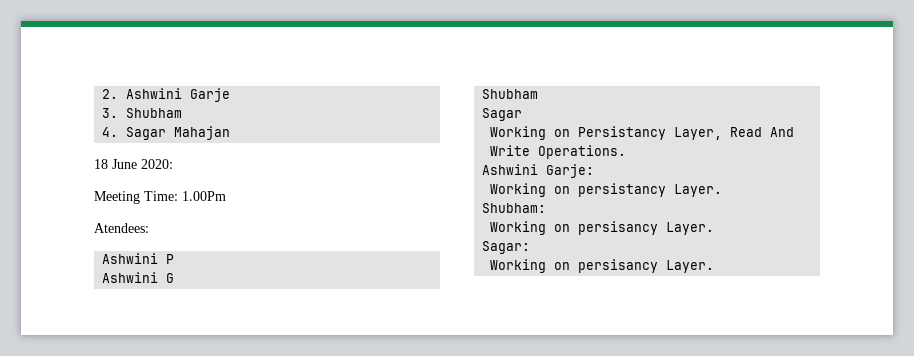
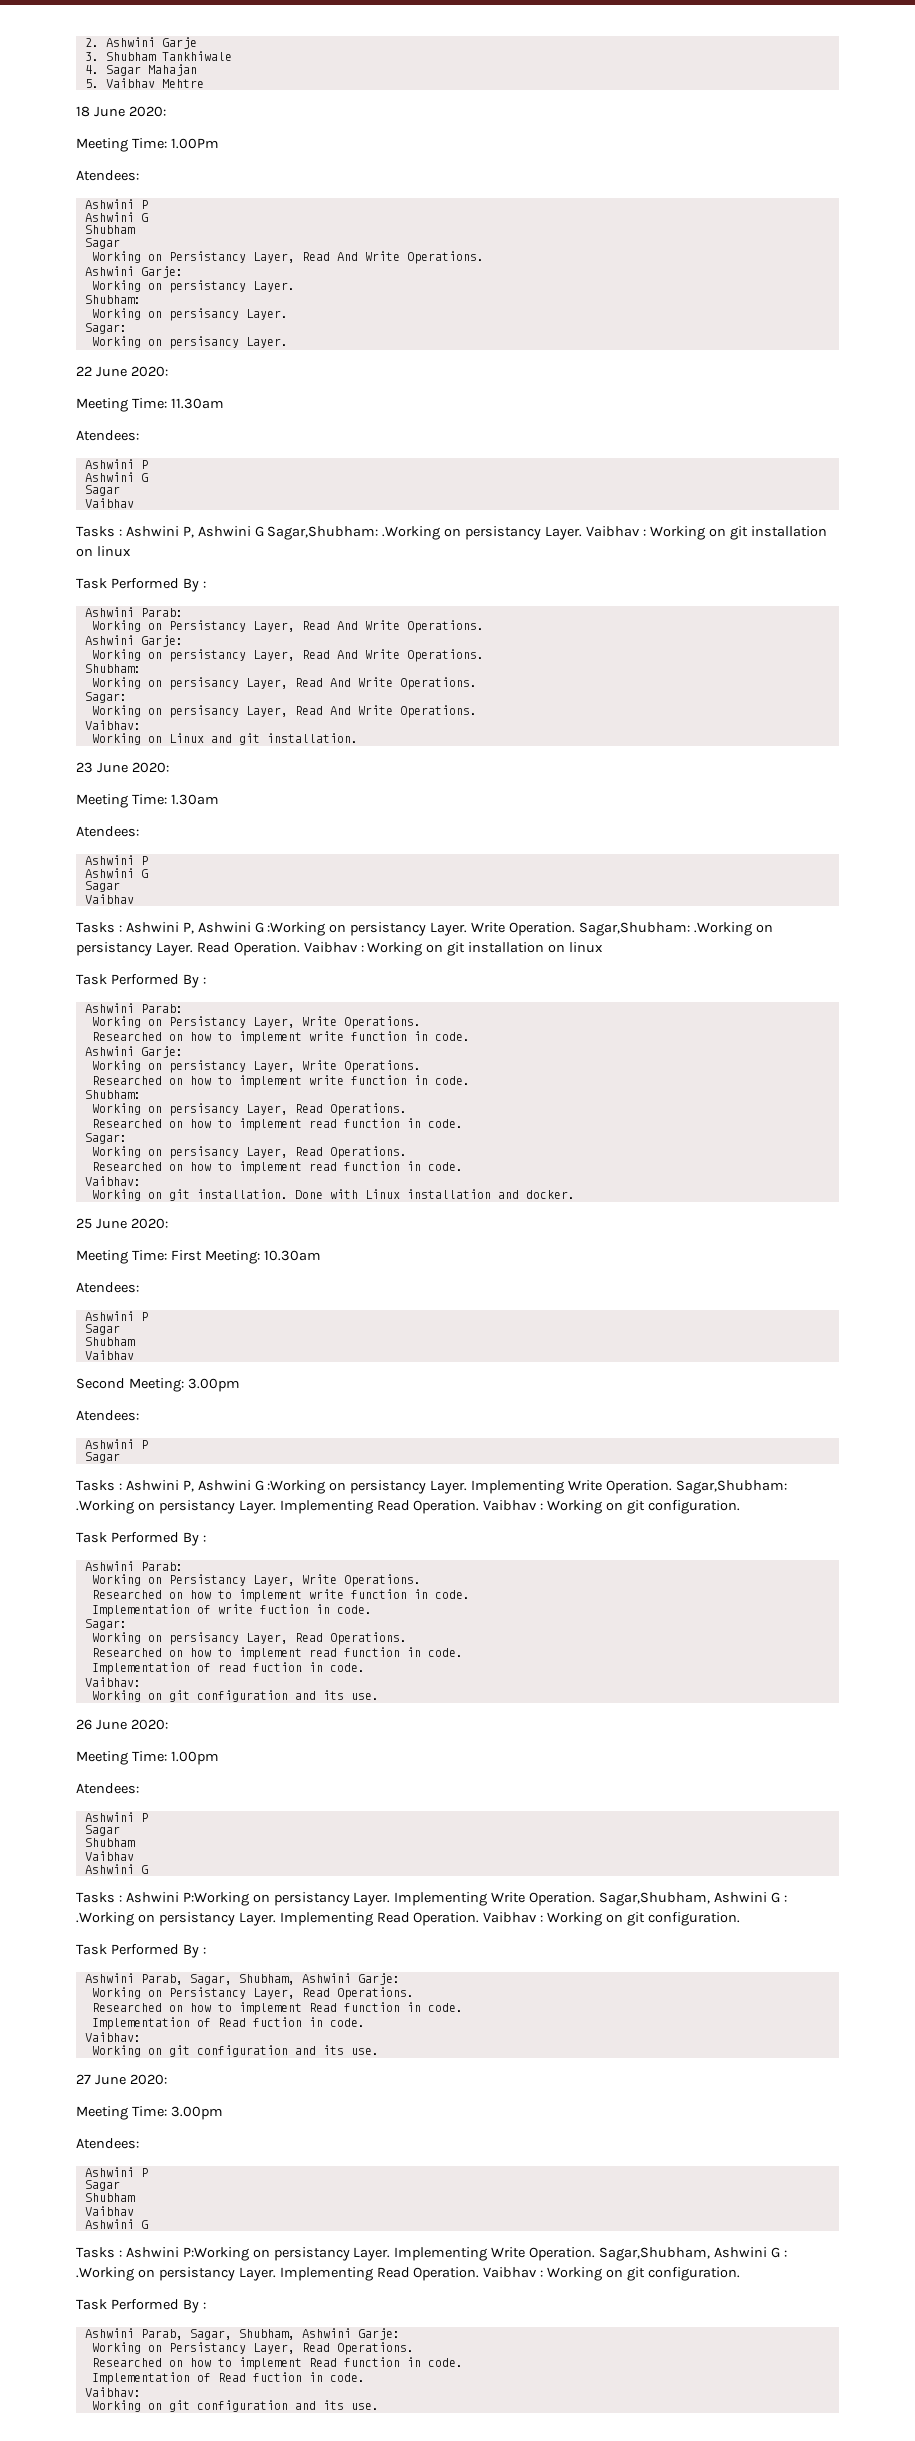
(183, 113) none -> [161,51,232,61] Tankhiwale
(231, 133) none -> [84,78,204,88] // 5. Vaibhav Mehtre
(715, 266) none -> [76,366,168,377] [76,398,224,412] [76,430,139,441] [84,459,148,469] [84,472,148,482] [84,485,120,496] [84,498,134,508] [76,526,827,540] [76,546,131,557] [76,578,206,592] [84,607,183,617] [91,620,484,633] [84,635,183,647] [91,649,484,662] [84,664,141,673] [91,677,477,690] [84,692,127,703] [91,705,477,718] [84,720,141,730] [91,733,358,745] [76,762,169,773] [76,794,219,808] [76,826,139,837] [84,855,148,865] [84,868,148,878] [84,881,120,892] [84,894,134,904] [76,922,773,936] [76,942,604,956] [76,974,206,988] [84,1003,183,1013] [91,1016,421,1029] [91,1031,470,1044] [84,1046,183,1058] [91,1060,421,1073] [91,1075,470,1088] [84,1090,141,1099] [91,1103,407,1116] [91,1118,463,1131] [84,1133,127,1144] [91,1146,407,1159] [91,1161,463,1174] [84,1176,141,1186] [91,1189,575,1201] [76,1218,168,1229] [76,1250,321,1264] [76,1282,139,1293] [84,1311,148,1321] [84,1324,120,1335] [84,1337,135,1346] [84,1350,134,1360] [76,1378,240,1392] [76,1410,139,1421] [84,1439,148,1449] [84,1452,120,1463] [76,1480,787,1494] [76,1500,740,1514] [76,1532,206,1546] [84,1561,183,1571] [91,1574,421,1587] [91,1589,470,1602] [91,1604,372,1617] [84,1619,127,1630] [91,1632,407,1645] [91,1647,463,1660] [91,1662,365,1675] [84,1677,141,1687] [91,1690,379,1702] [76,1719,168,1730] [76,1751,219,1765] [76,1783,139,1794] [84,1812,148,1822] [84,1825,120,1836] [84,1838,135,1847] [84,1851,134,1861] [84,1864,148,1874] [76,1892,787,1906] [76,1912,740,1926] [76,1944,206,1958] [84,1973,400,1985] [91,1987,414,2000] [91,2002,463,2015] [91,2017,365,2030] [84,2032,141,2042] [91,2045,379,2057] [76,2074,167,2085] [76,2106,223,2120] [76,2138,139,2149] [84,2167,148,2177] [84,2180,120,2191] [84,2193,135,2202] [84,2206,134,2216] [84,2219,148,2229] [76,2247,787,2261] [76,2267,740,2281] [76,2299,206,2313] [84,2328,400,2340] [91,2342,414,2355] [91,2357,463,2370] [91,2372,365,2385] [84,2387,141,2397] [91,2400,379,2412] // 22 June 2020: // Meeting Time: 11.30am // Atendees: // Ashwini P // Ashwini G // Sagar // Vaibhav // Tasks : Ashwini P, Ashwini G Sagar,Shubham: .Working on persistancy Layer. Vaibhav : Working on git installation on linux // Task Performed By : // Ashwini Parab: // Working on Persistancy Layer, Read And Write Operations. // Ashwini Garje: // Working on persistancy Layer, Read And Write Operations. // Shubham: // Working on persisancy Layer, Read And Write Operations. // Sagar: // Working on persisancy Layer, Read And Write Operations. // Vaibhav: // Working on Linux and git installation. // 23 June 2020: // Meeting Time: 1.30am // Atendees: // Ashwini P // Ashwini G // Sagar // Vaibhav // Tasks : Ashwini P, Ashwini G :Working on persistancy Layer. Write Operation. Sagar,Shubham: .Working on persistancy Layer. Read Operation. Vaibhav : Working on git installation on linux // Task Performed By : // Ashwini Parab: // Working on Persistancy Layer, Write Operations. // Researched on how to implement write function in code. // Ashwini Garje: // Working on persistancy Layer, Write Operations. // Researched on how to implement write function in code. // Shubham: // Working on persisancy Layer, Read Operations. // Researched on how to implement read function in code. // Sagar: // Working on persisancy Layer, Read Operations. // Researched on how to implement read function in code. // Vaibhav: // Working on git installation. Done with Linux installation and docker. // 25 June 2020: // Meeting Time: First Meeting: 10.30am // Atendees: // Ashwini P // Sagar // Shubham // Vaibhav // Second Meeting: 3.00pm // Atendees: // Ashwini P // Sagar // Tasks : Ashwini P, Ashwini G :Working on persistancy Layer. Implementing Write Operation. Sagar,Shubham: .Working on persistancy Layer. Implementing Read Operation. Vaibhav : Working on git configuration. // Task Performed By : // Ashwini Parab: // Working on Persistancy Layer, Write Operations. // Researched on how to implement write function in code. // Implementation of write fuction in code. // Sagar: // Working on persisancy Layer, Read Operations. // Researched on how to implement read function in code. // Implementation of read fuction in code. // Vaibhav: // Working on git configuration and its use. // 26 June 2020: // Meeting Time: 1.00pm // Atendees: // Ashwini P // Sagar // Shubham // Vaibhav // Ashwini G // Tasks : Ashwini P:Working on persistancy Layer. Implementing Write Operation. Sagar,Shubham, Ashwini G : .Working on persistancy Layer. Implementing Read Operation. Vaibhav : Working on git configuration. // Task Performed By : // Ashwini Parab, Sagar, Shubham, Ashwini Garje: // Working on Persistancy Layer, Read Operations. // Researched on how to implement Read function in code. // Implementation of Read fuction in code. // Vaibhav: // Working on git configuration and its use. // 27 June 2020: // Meeting Time: 3.00pm // Atendees: // Ashwini P // Sagar // Shubham // Vaibhav // Ashwini G // Tasks : Ashwini P:Working on persistancy Layer. Implementing Write Operation. Sagar,Shubham, Ashwini G : .Working on persistancy Layer. Implementing Read Operation. Vaibhav : Working on git configuration. // Task Performed By : // Ashwini Parab, Sagar, Shubham, Ashwini Garje: // Working on Persistancy Layer, Read Operations. // Researched on how to implement Read function in code. // Implementation of Read fuction in code. // Vaibhav: // Working on git configuration and its use.

